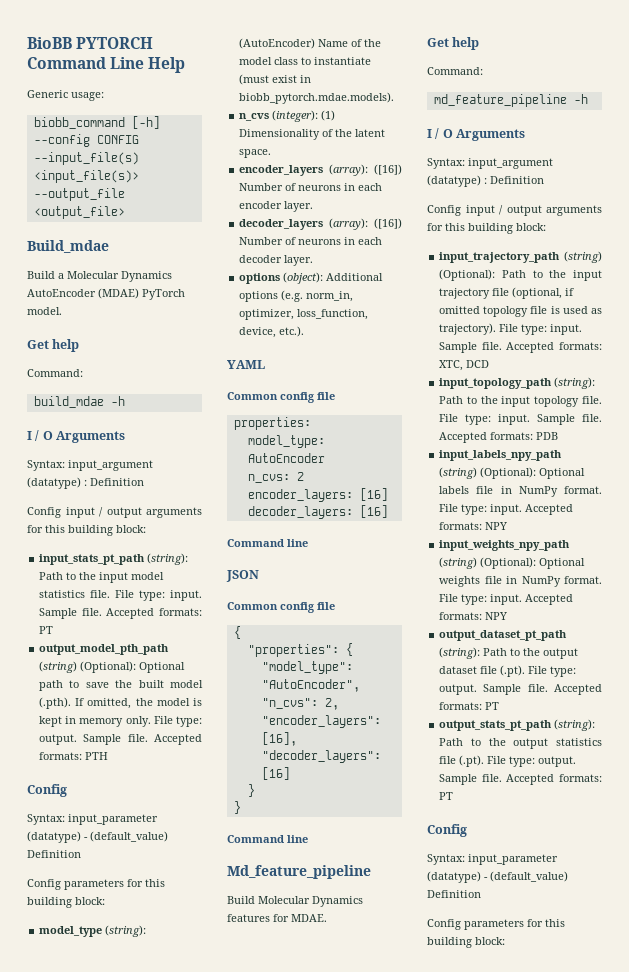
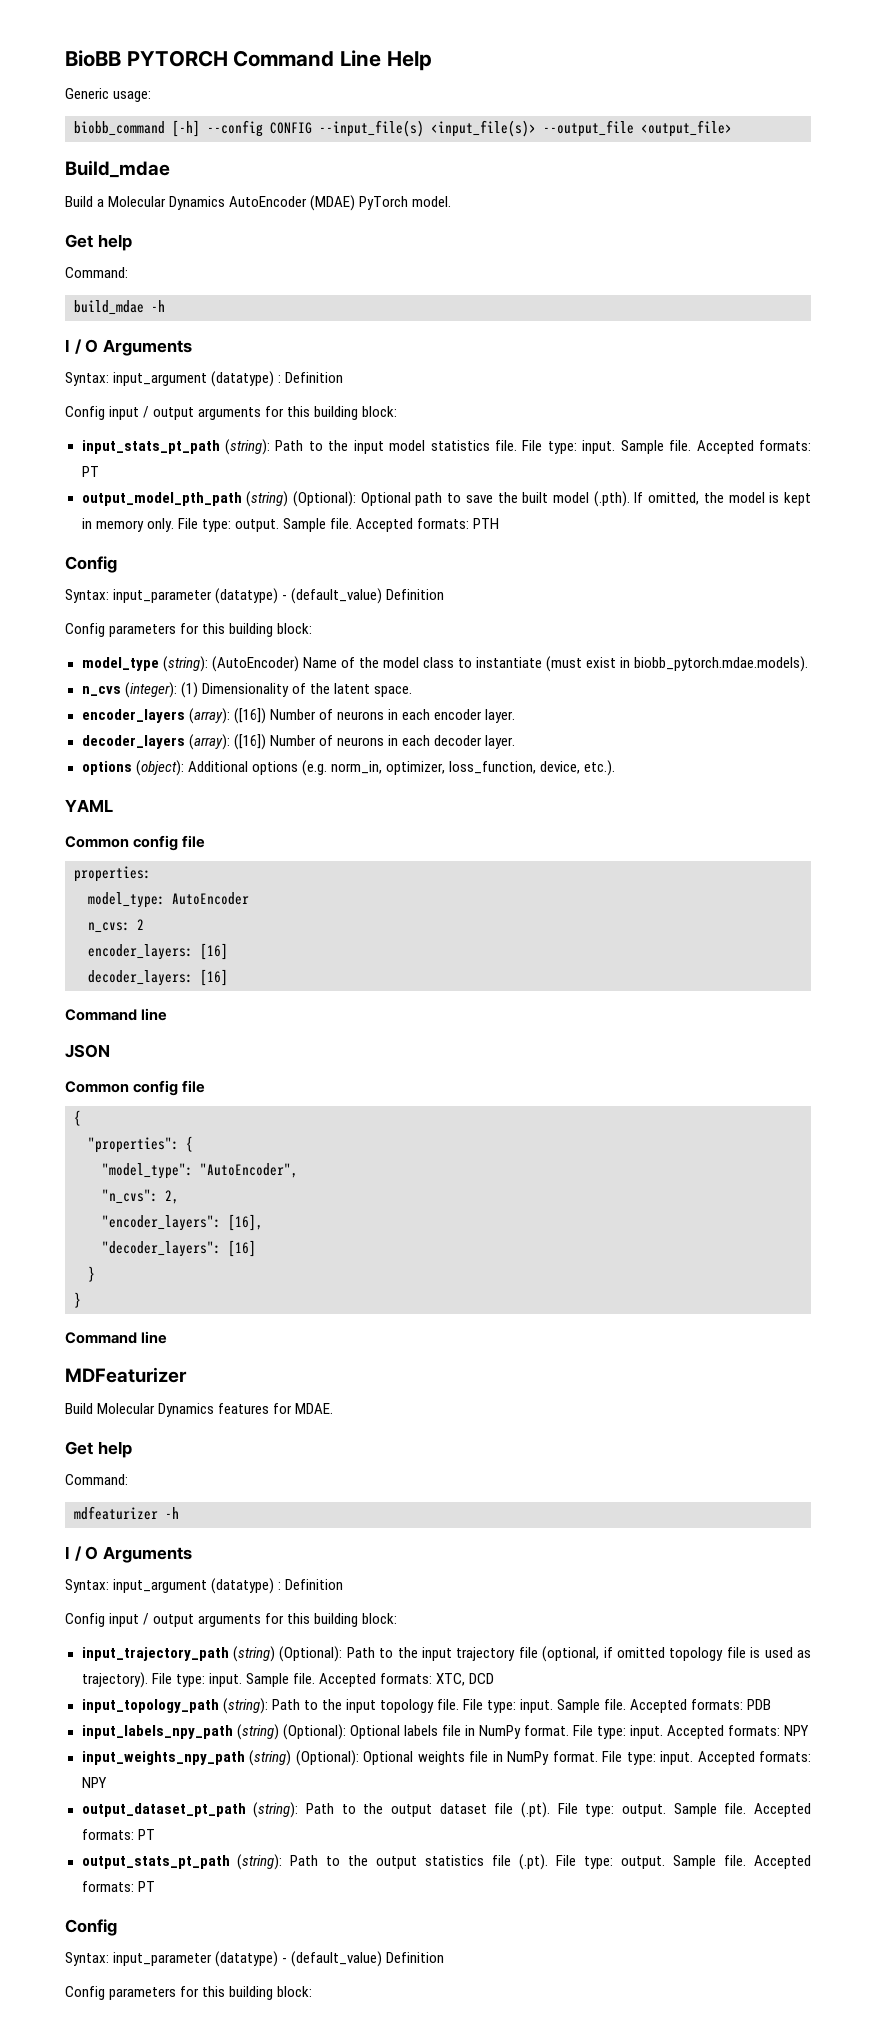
[227,865,371,879] Md_feature_pipeline -> [65,1367,187,1383] MDFeaturizer
[433,94,567,107] md_feature_pipeline -> [74,1506,158,1520] mdfeaturizer

